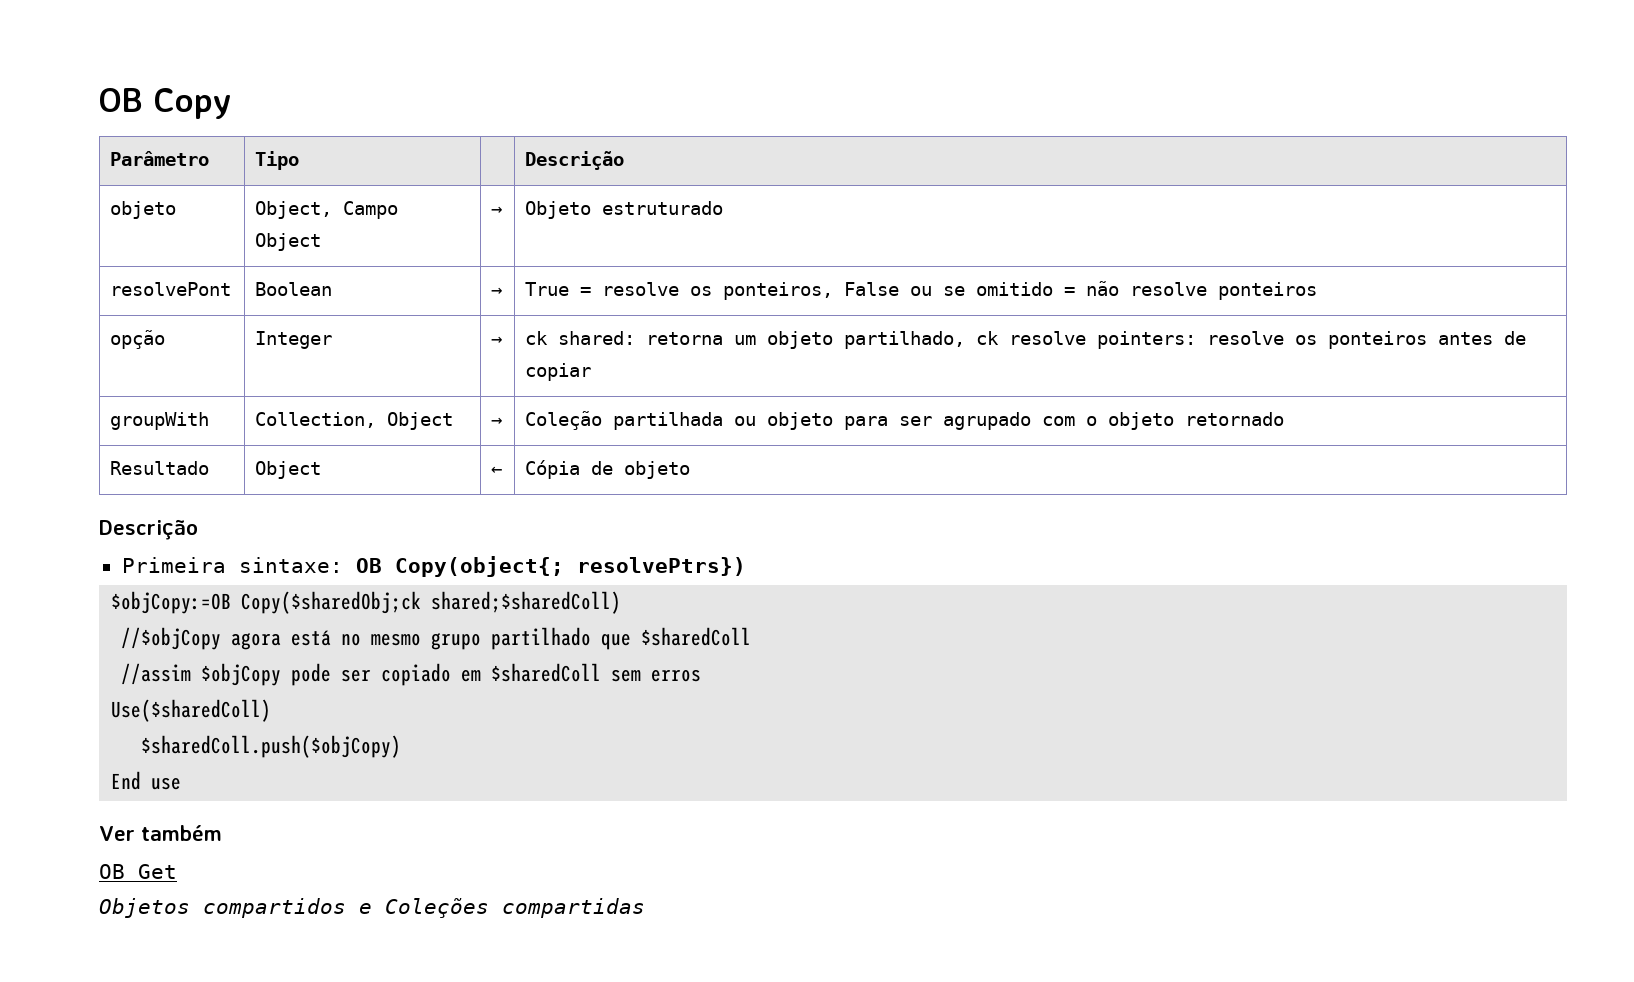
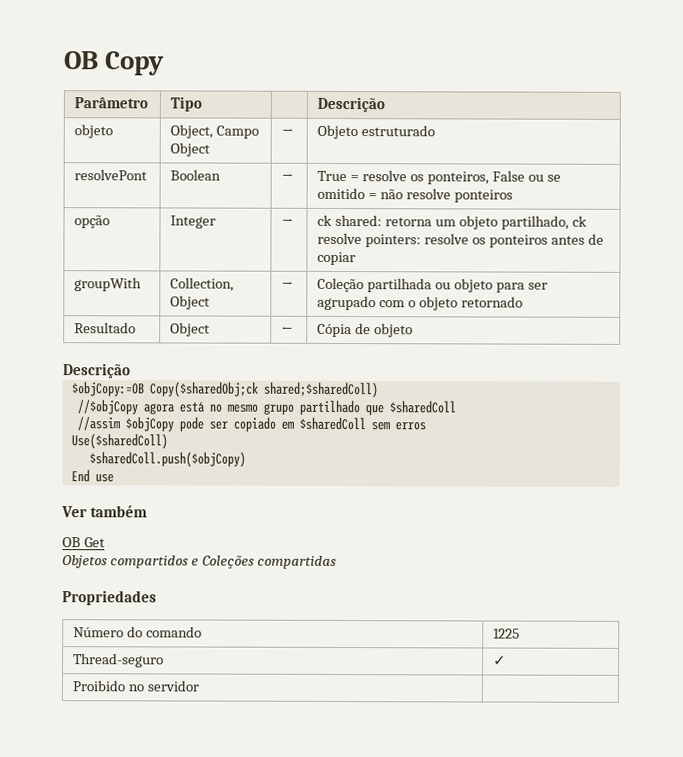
[121,556,746,577] // Primeira sintaxe: OB Copy(object{; resolvePtrs}) -> (131, 371) none
(645, 908) none -> [62,590,157,606] [73,626,203,638] [493,628,521,639] [73,653,165,668] [493,655,508,666] [72,680,200,692] // Propriedades // Número do comando | 1225 // Thread-seguro | ✓ // Proibido no servidor |

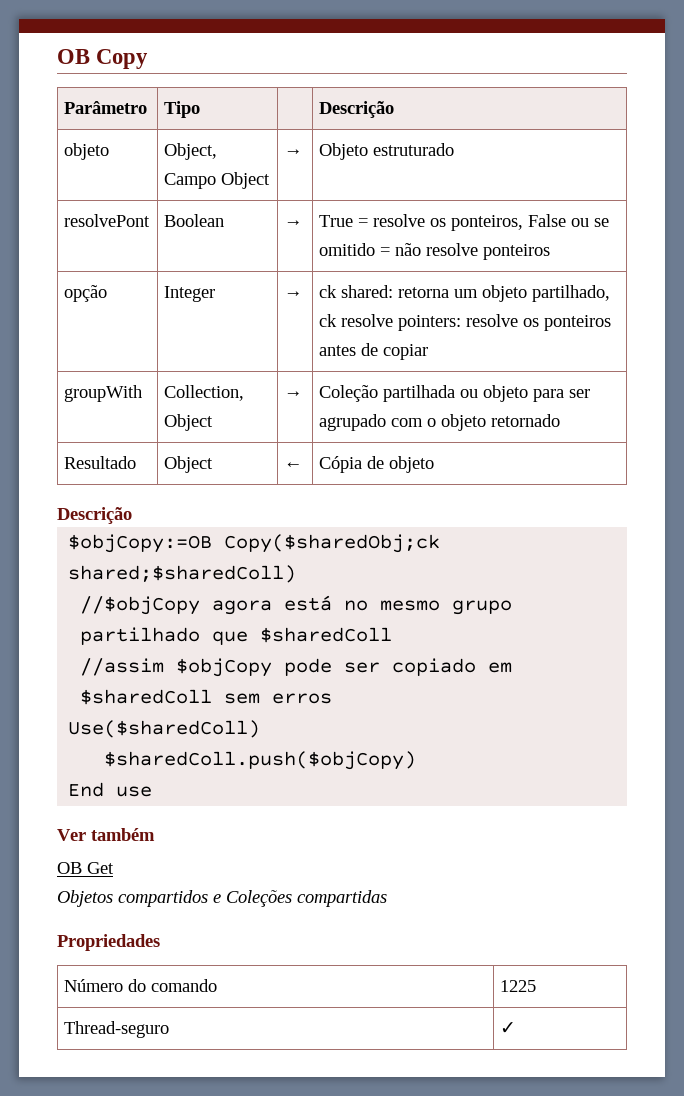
[72,680,200,692] // Proibido no servidor | -> (517, 1028) none

